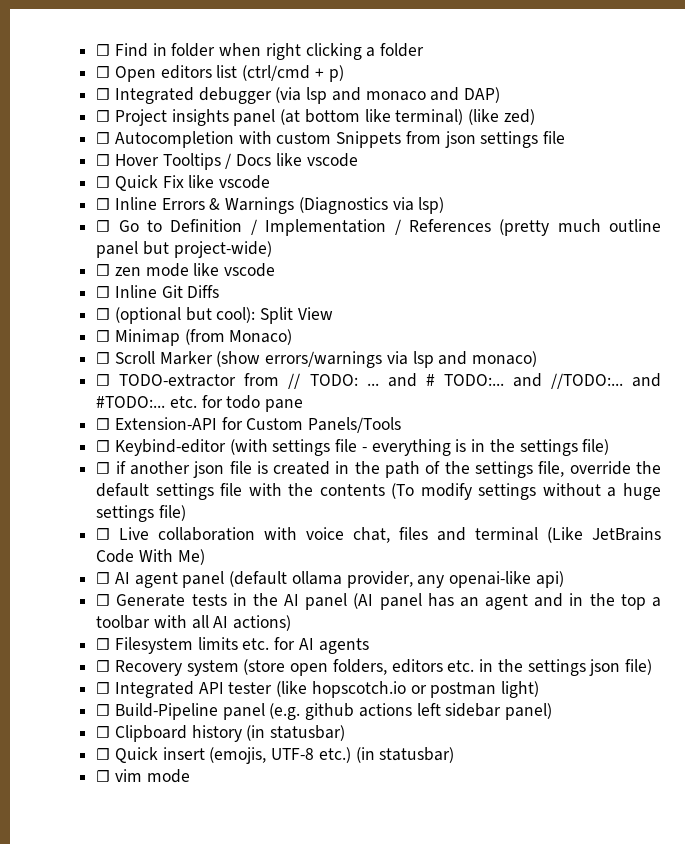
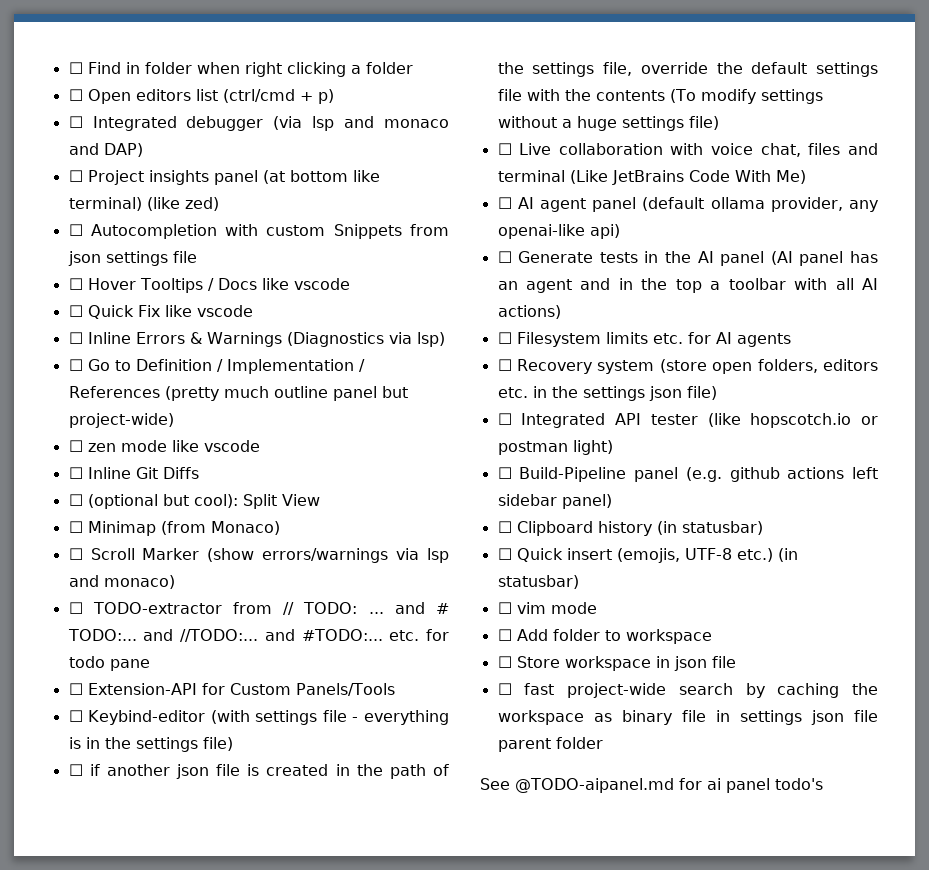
(190, 776) none -> [497,629,712,644] [497,656,736,671] [497,683,878,698] [497,710,878,725] [497,737,603,752] [480,778,823,793] // ☐ Add folder to workspace // ☐ Store workspace in json file // ☐ fast project-wide search by caching the workspace as binary file in settings json file parent folder // See @TODO-aipanel.md for ai panel todo's

